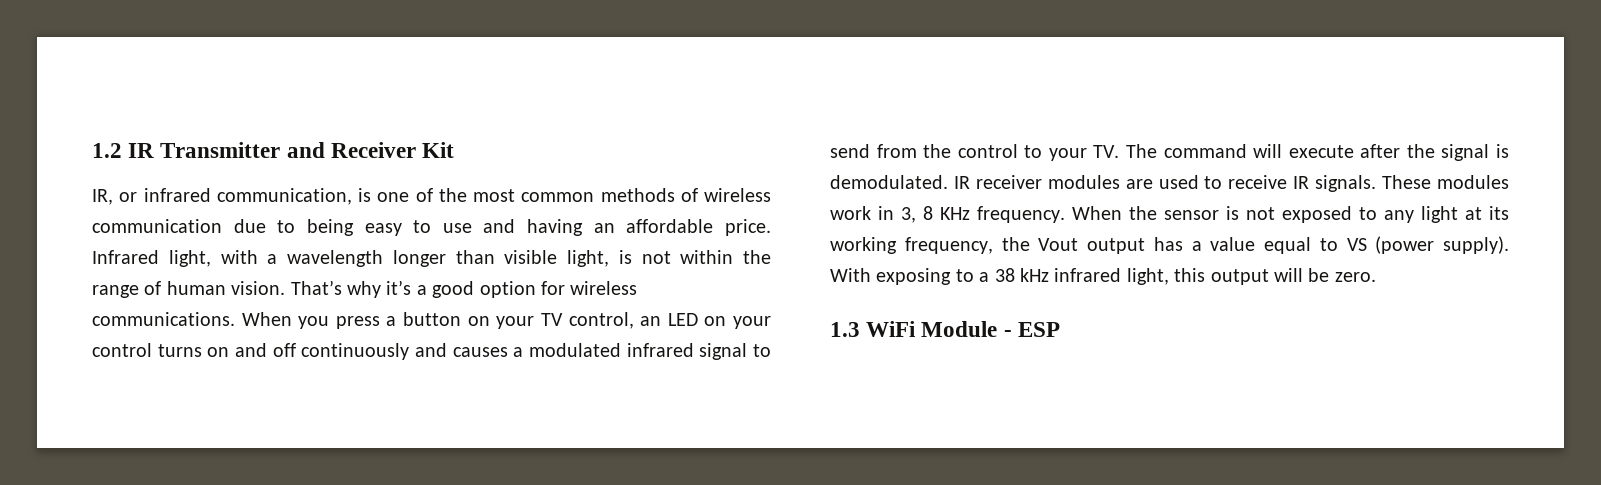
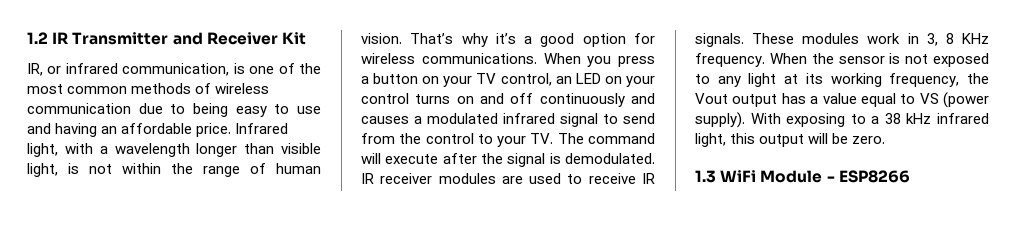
[1017,322,1060,337] ESP -> [838,170,910,183] ESP8266

